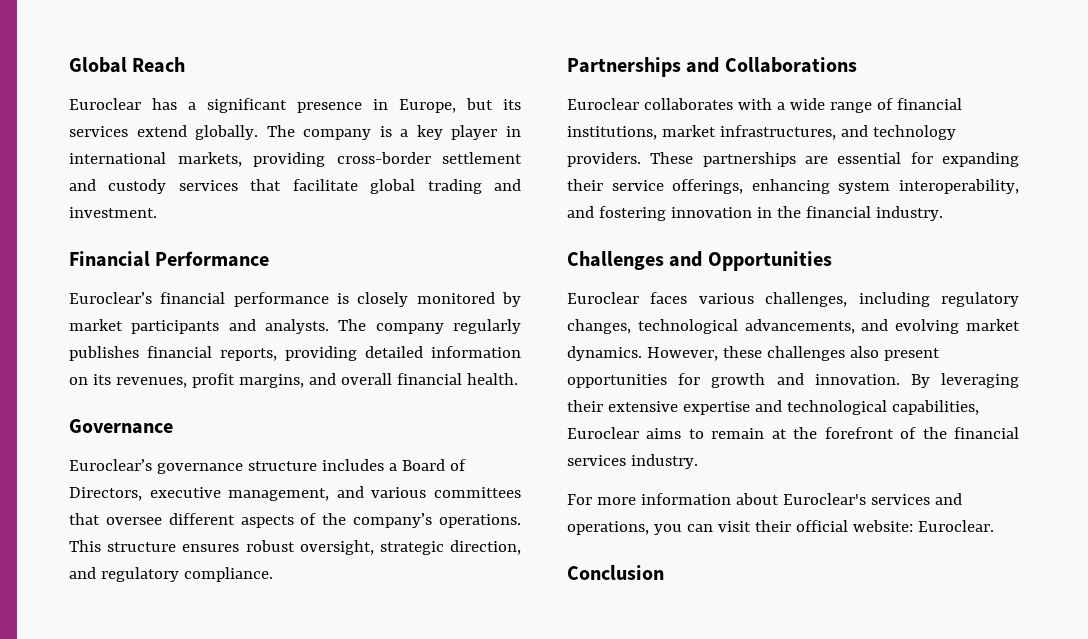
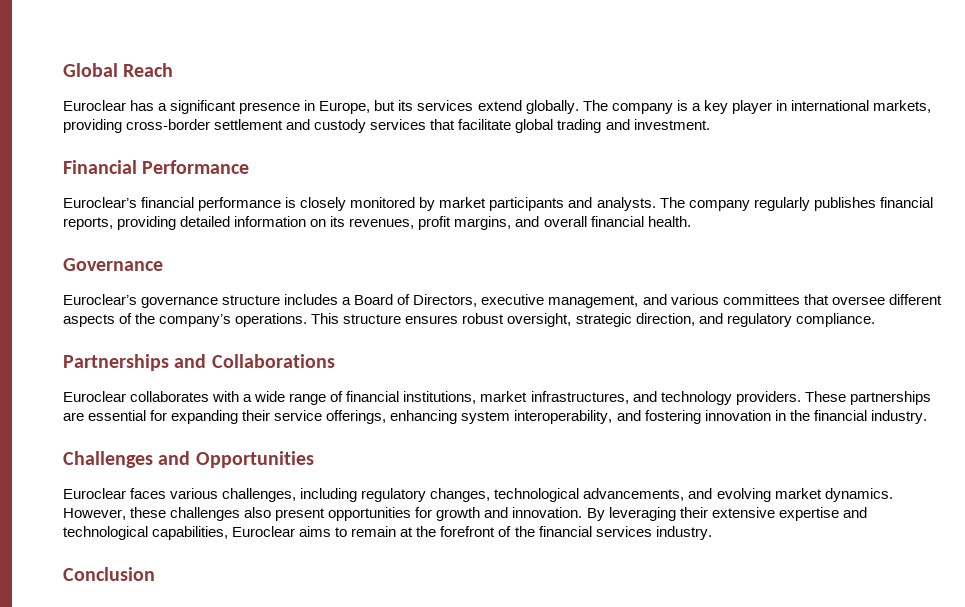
[567,493,962,505] [567,520,994,535] // For more information about Euroclear's services and operations, you can visit their official website: Euroclear. -> (712, 533) none

